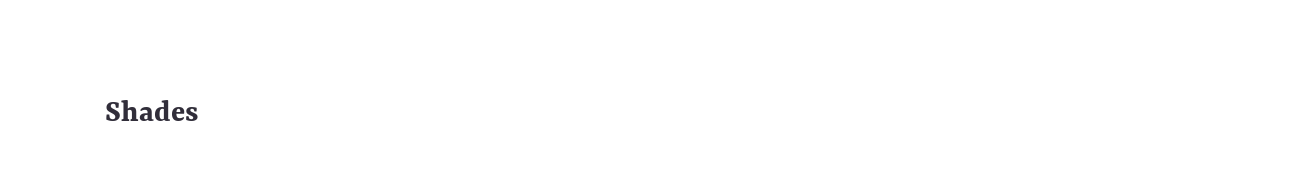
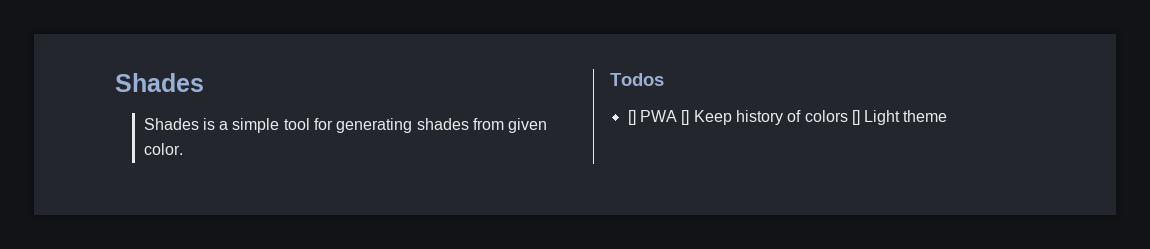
[105,100,198,121] Shades -> [115,73,204,92] [143,118,548,133] [143,143,183,155] [610,73,664,86] [627,110,948,125] Shades // Shades is a simple tool for generating shades from given color. // Todos // [] PWA [] Keep history of colors [] Light theme

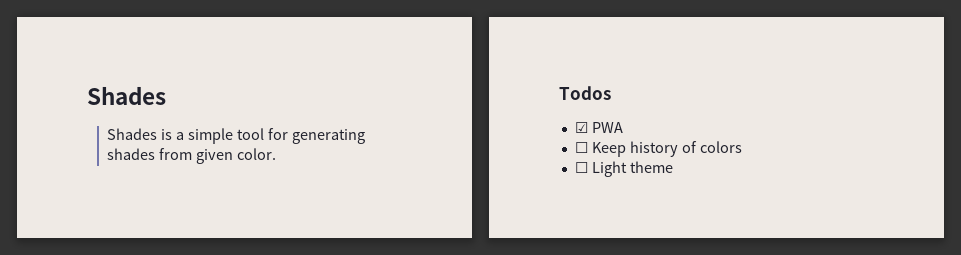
[627,110,636,125] [] -> [574,122,588,133] ☑
[681,110,690,125] [] -> [574,142,588,153] // ☐
[851,110,860,125] [] -> [574,162,588,173] // ☐

